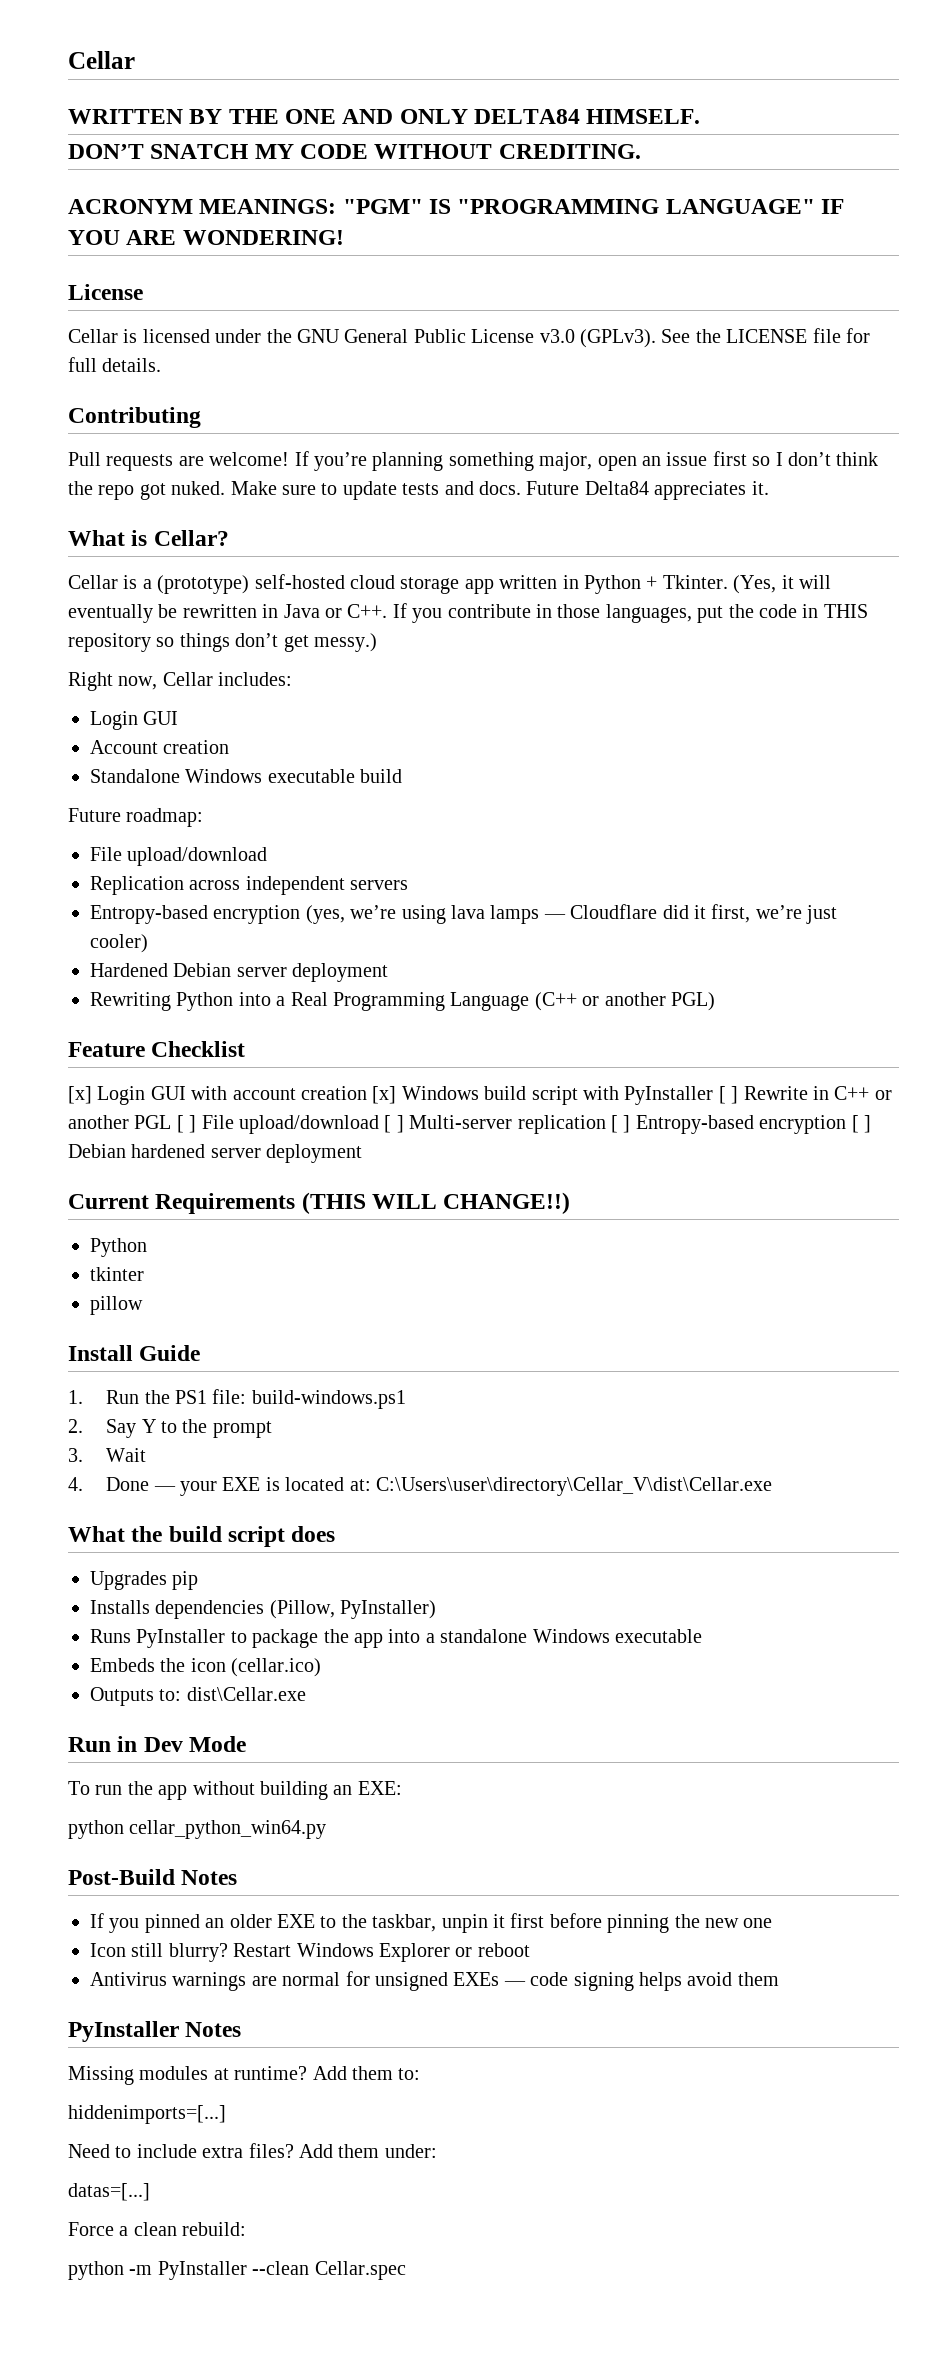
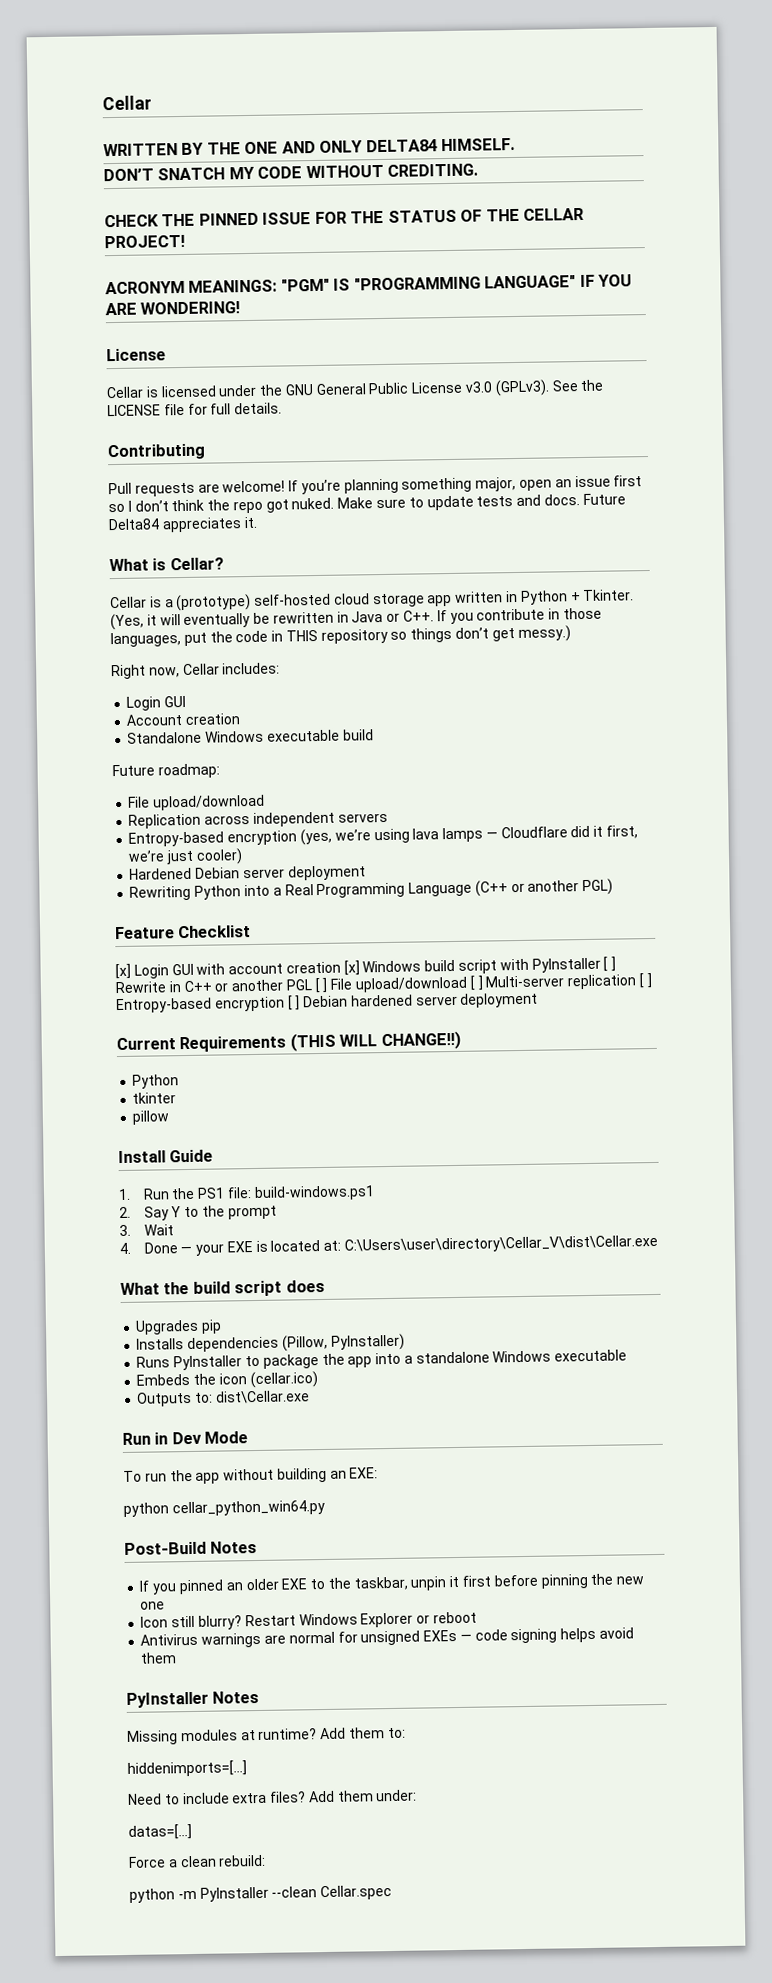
(641, 151) none -> [104,207,585,228] [104,234,185,249] // CHECK THE PINNED ISSUE FOR THE STATUS OF THE CELLAR PROJECT!

